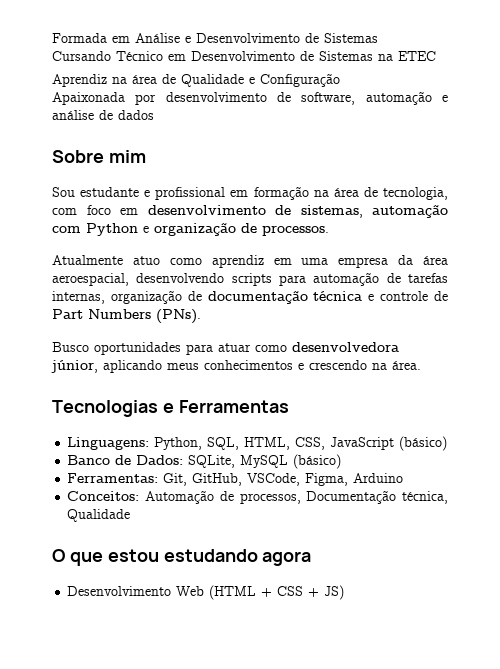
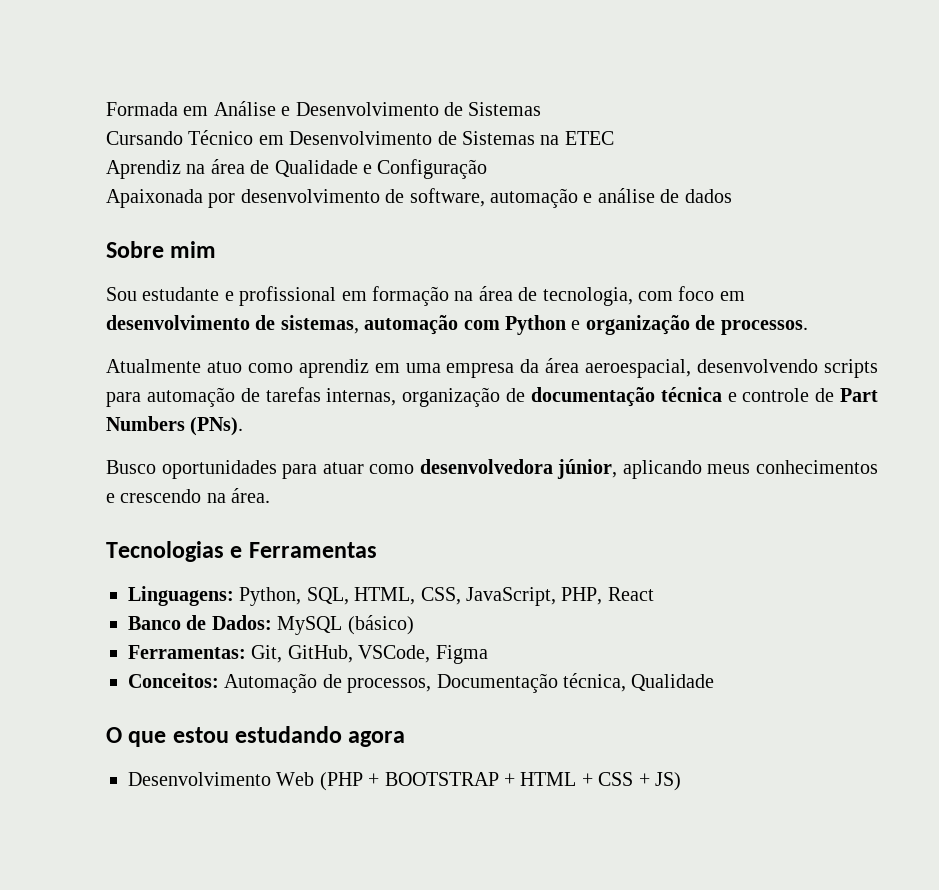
[330,436,448,451] JavaScript (básico) -> [466,587,654,606] JavaScript, PHP, React
[188,455,236,468] SQLite, -> (272, 622) none
[305,473,404,486] Figma, Arduino -> [435,645,488,664] Figma
[209,585,257,600] (HTML -> [319,772,577,791] (PHP + BOOTSTRAP + HTML

